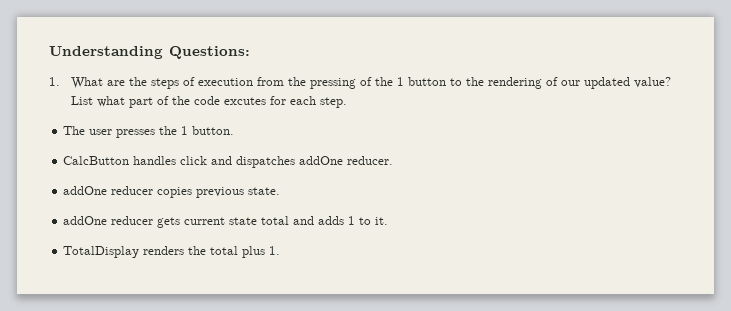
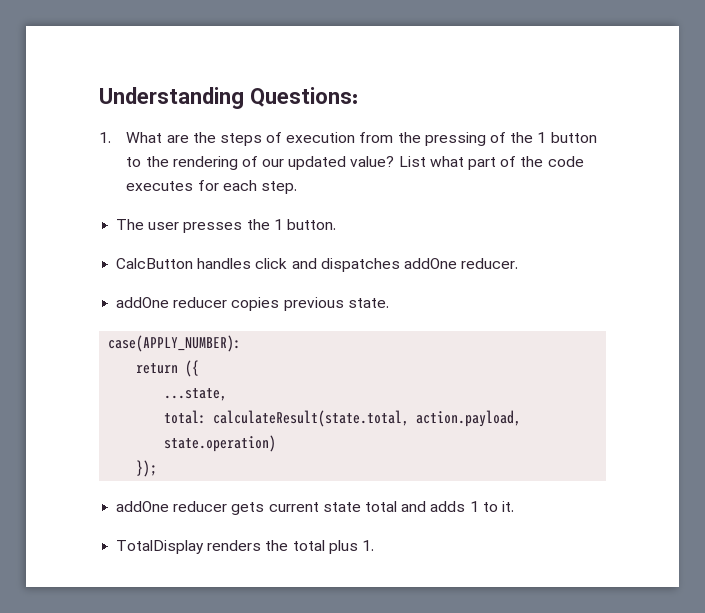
[223,97,266,105] excutes -> [126,181,194,191] executes
(281, 191) none -> [108,335,242,352] [136,360,200,377] [164,388,228,401] [164,410,522,427] [164,435,277,452] [136,460,158,477] // case(APPLY_NUMBER): // return ({ // ...state, // total: calculateResult(state.total, action.payload, state.operation) // });

